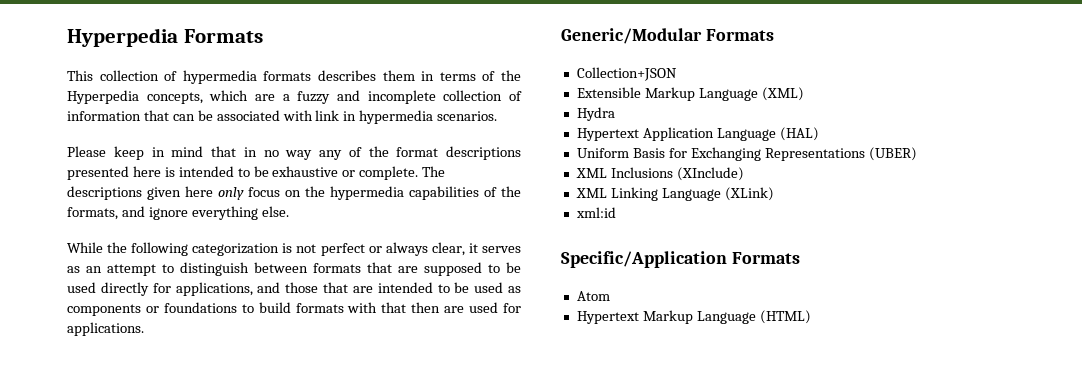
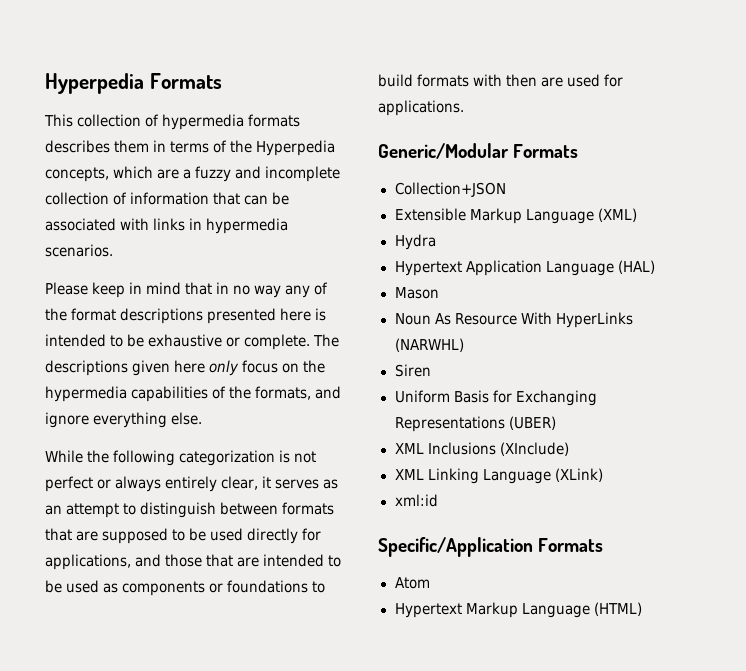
[315,110,340,121] link -> [153,218,186,231] links
(428, 249) none -> [165,476,218,492] entirely
[381,302,407,313] that -> (503, 80) none
(819, 134) none -> [394,287,439,299] [394,312,633,328] [394,338,464,352] [394,364,431,377] // Mason // Noun As Resource With HyperLinks (NARWHL) // Siren

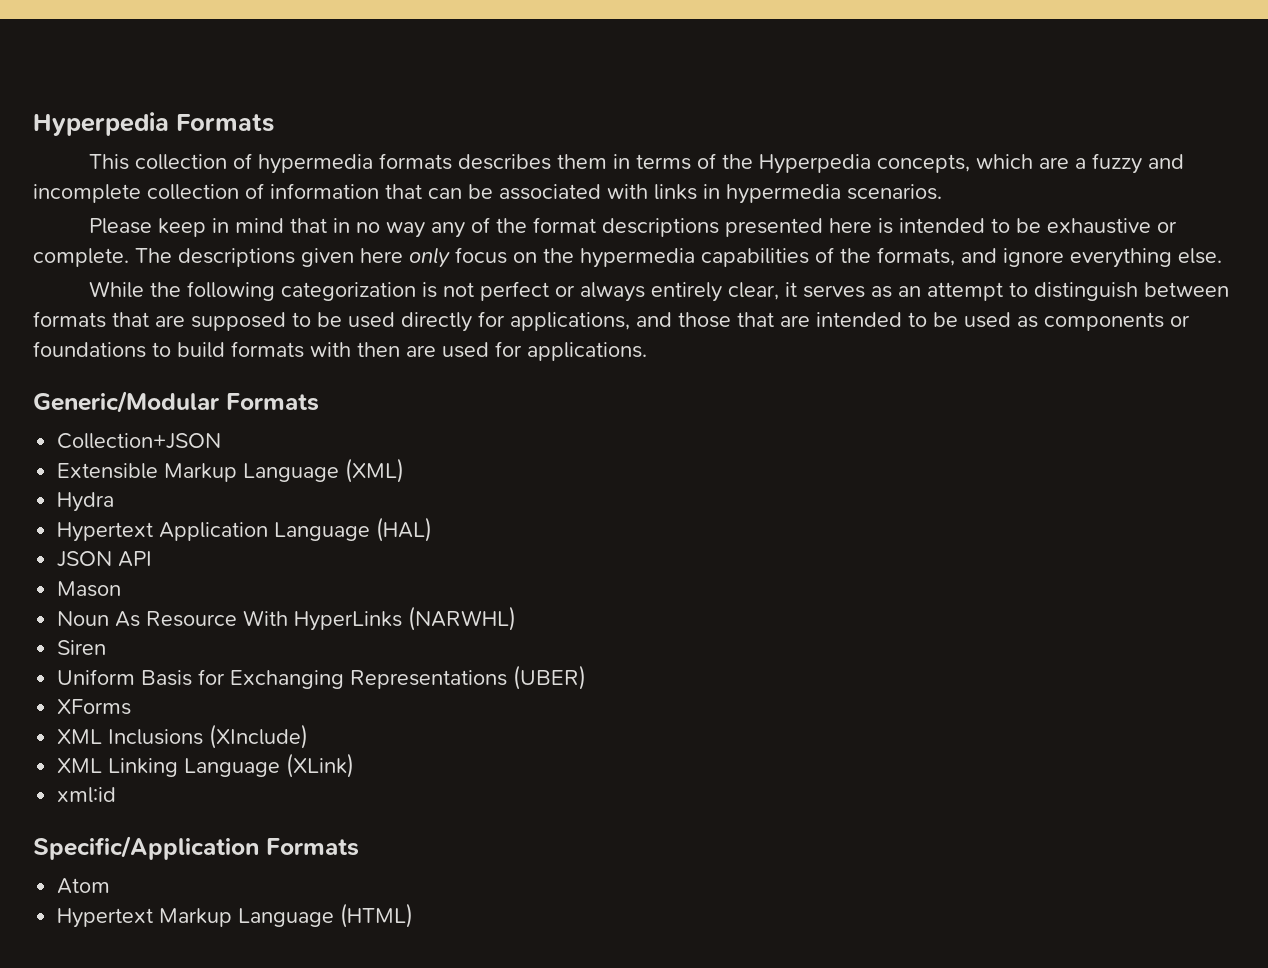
(655, 267) none -> [57,551,153,567] // JSON API
(556, 423) none -> [57,699,132,715] // XForms

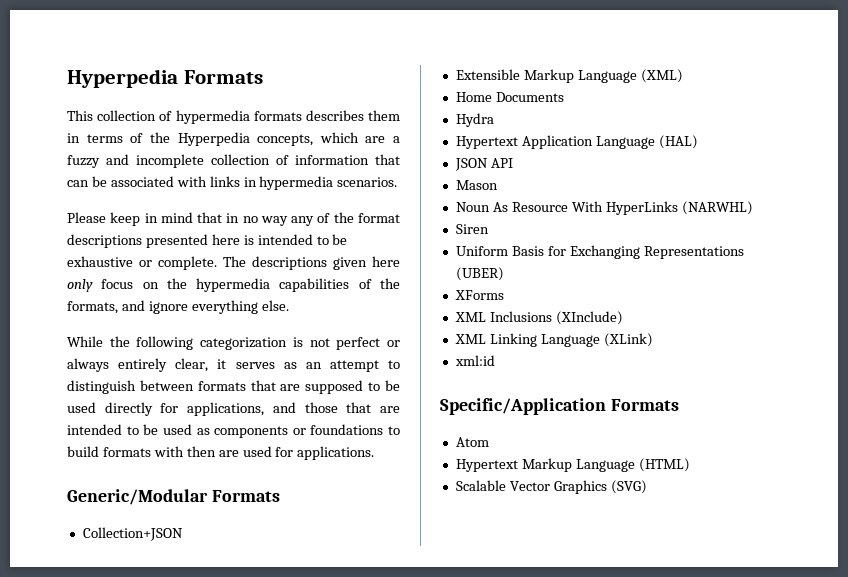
(405, 470) none -> [455,92,564,102] // Home Documents
(414, 915) none -> [455,480,647,494] // Scalable Vector Graphics (SVG)

